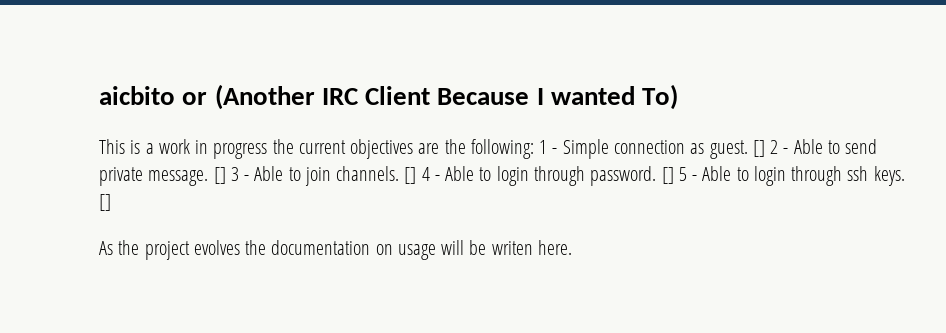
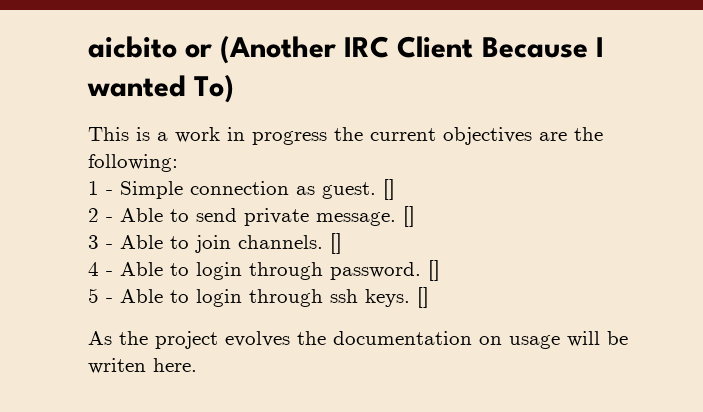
(534, 149) none -> (178, 163) //
(765, 148) none -> (395, 189) //
(226, 175) none -> (415, 216) //
(417, 175) none -> (342, 243) //
(674, 175) none -> (440, 270) //

